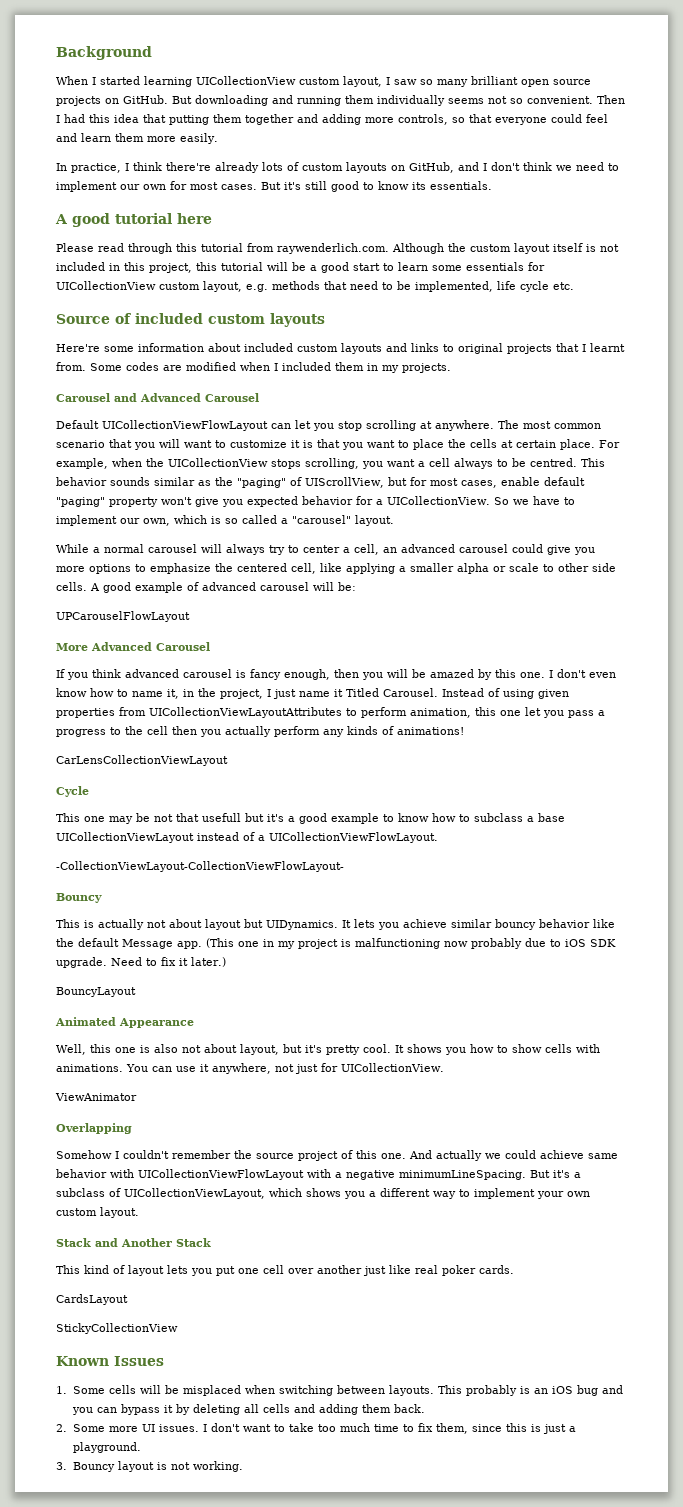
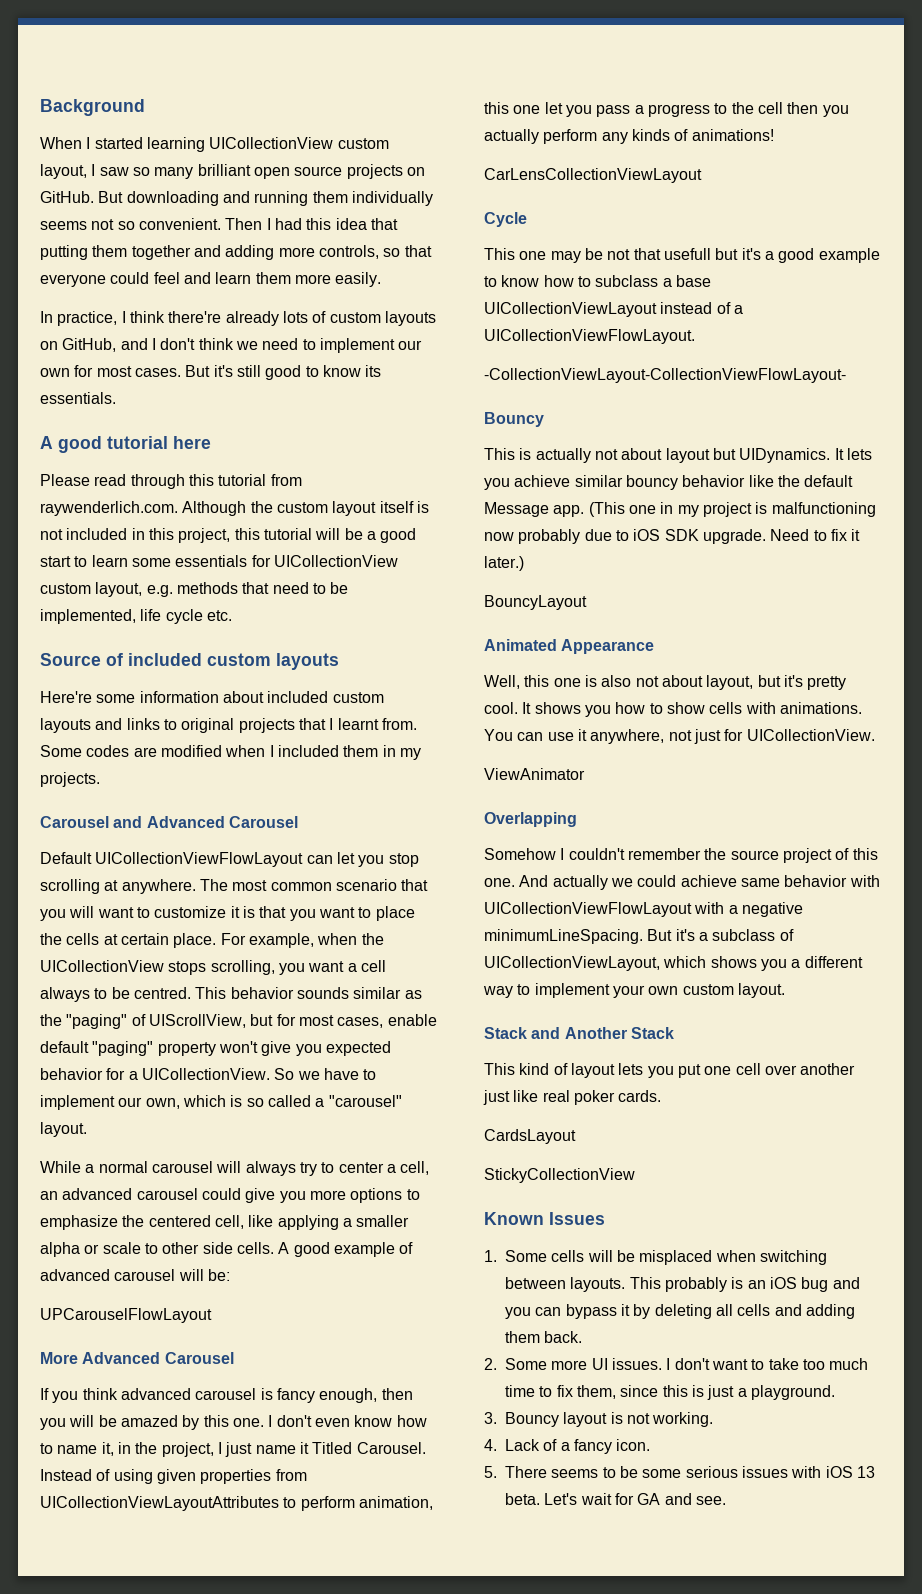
(243, 1466) none -> [484,1439,651,1454] [484,1466,875,1478] [505,1493,726,1505] // 4. Lack of a fancy icon. // 5. There seems to be some serious issues with iOS 13 beta. Let's wait for GA and see.

